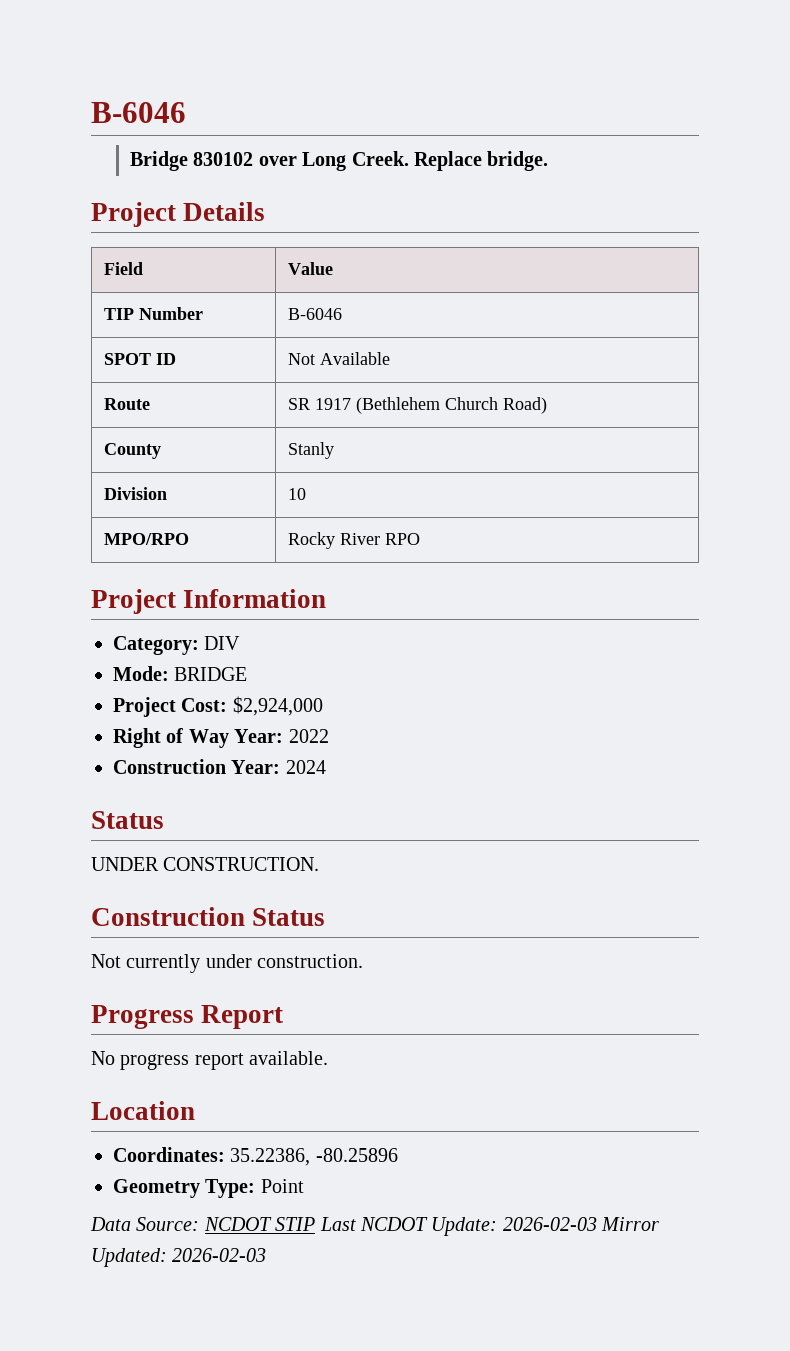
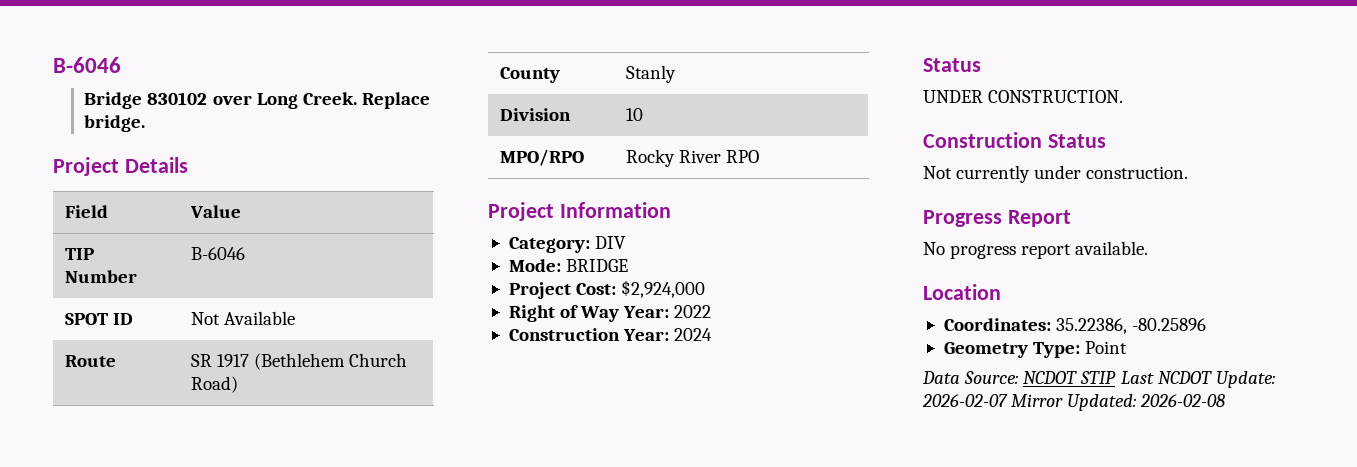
[502,1217,597,1231] 2026-02-03 -> [922,394,1008,407] 2026-02-07
[172,1248,267,1262] 2026-02-03 -> [1140,394,1226,407] 2026-02-08

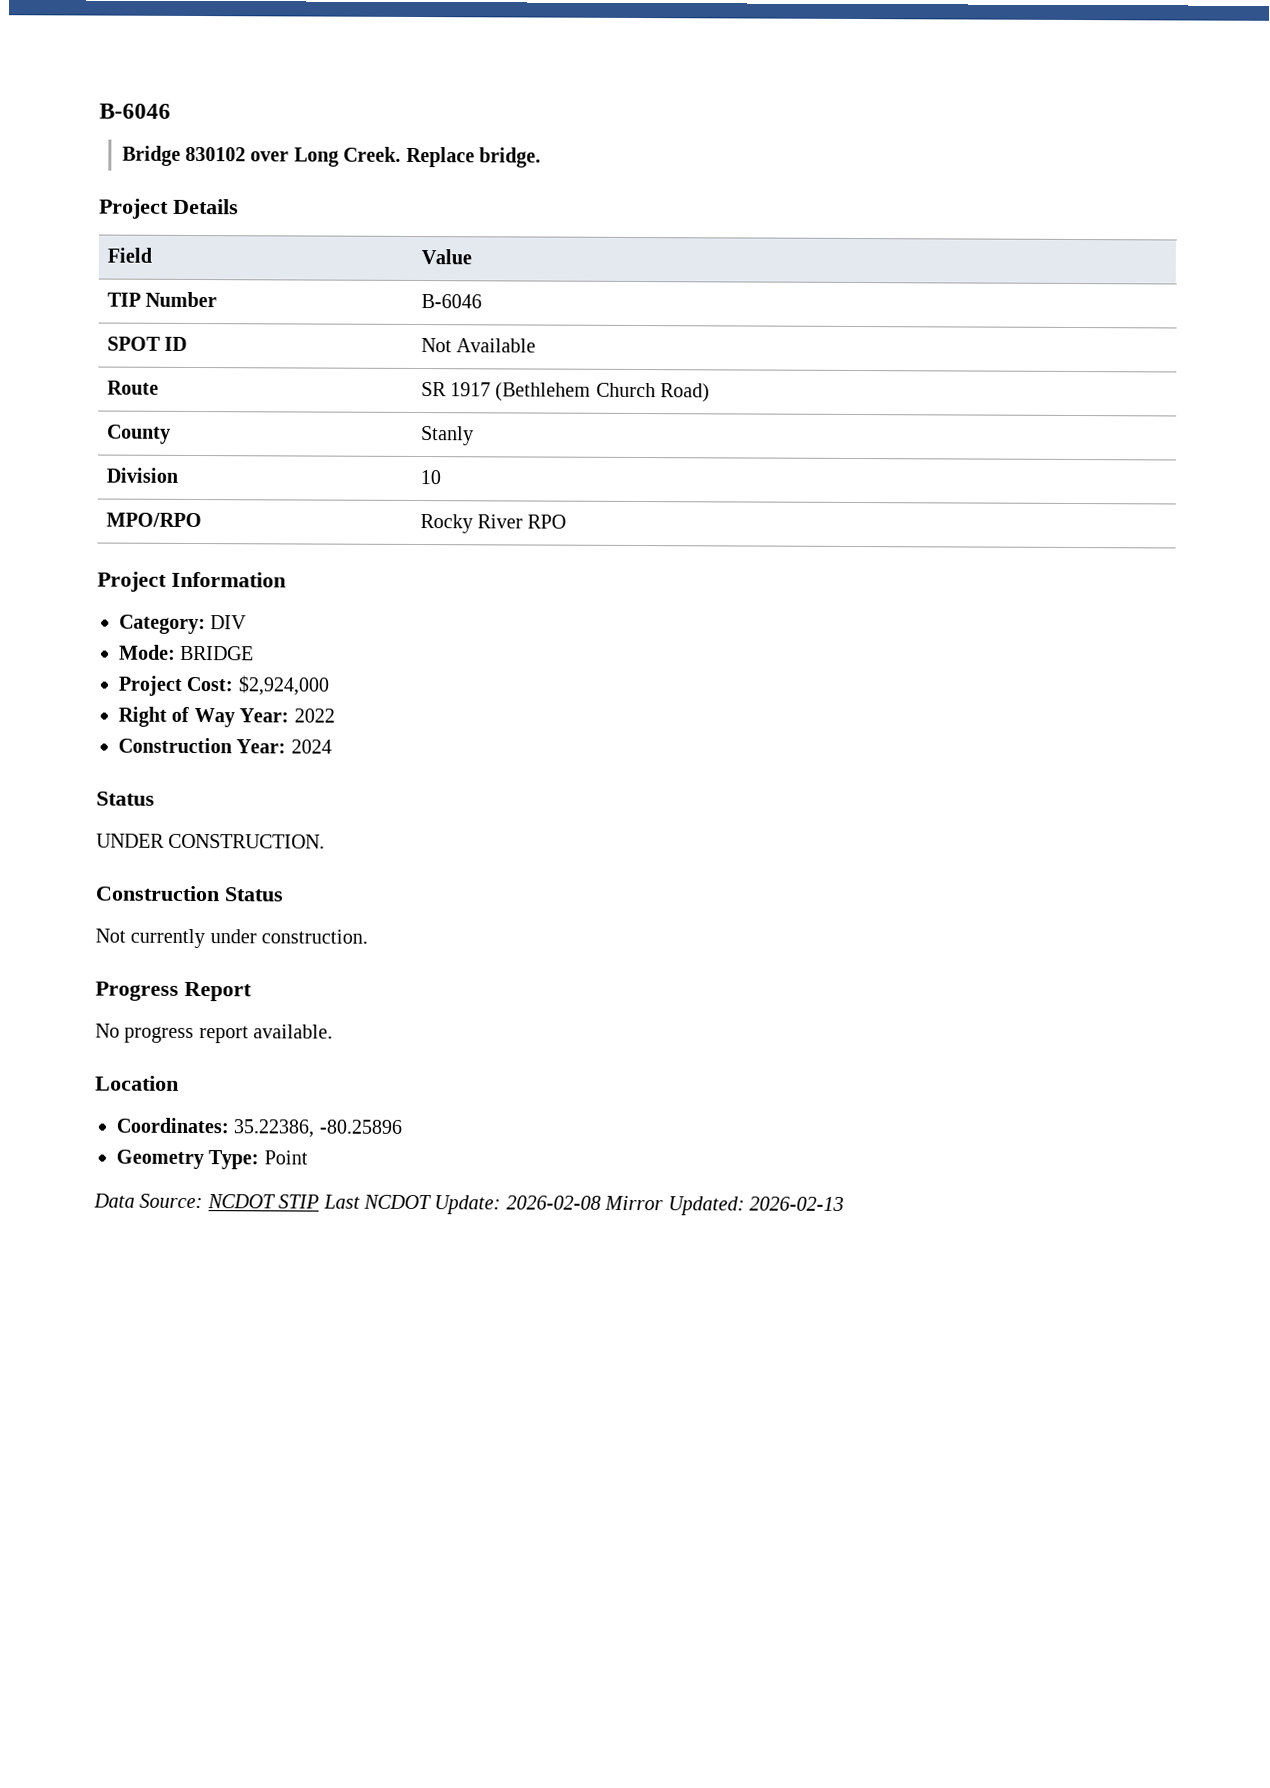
[922,394,1008,407] 2026-02-07 -> [505,1195,601,1210] 2026-02-08
[1140,394,1226,407] 2026-02-08 -> [748,1196,844,1211] 2026-02-13

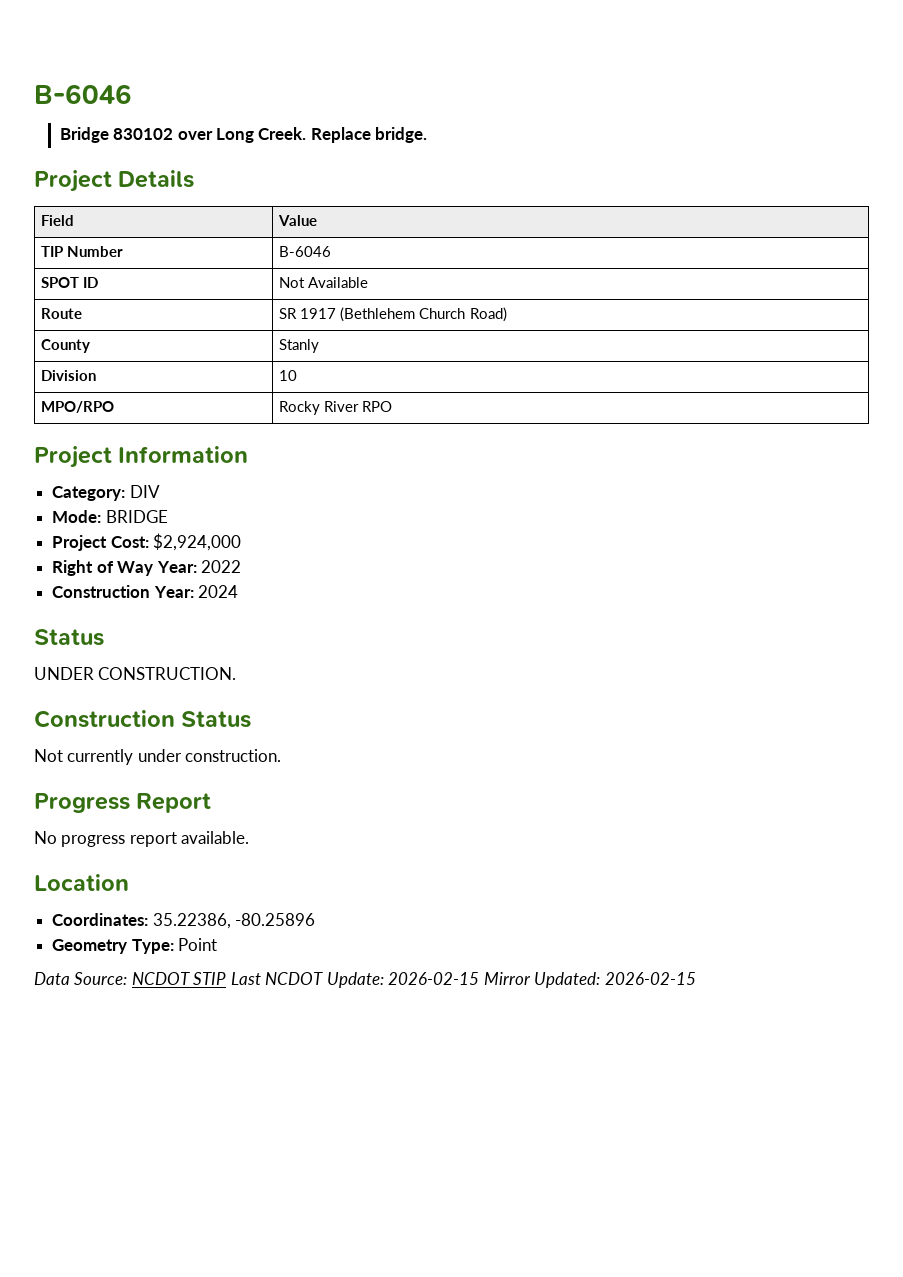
[505,1195,601,1210] 2026-02-08 -> [388,972,480,985] 2026-02-15
[748,1196,844,1211] 2026-02-13 -> [604,972,696,985] 2026-02-15

